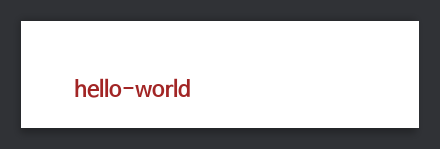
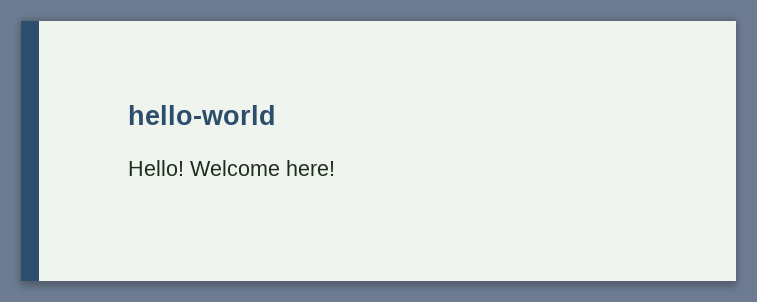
(191, 88) none -> [128,160,335,176] // Hello! Welcome here!

